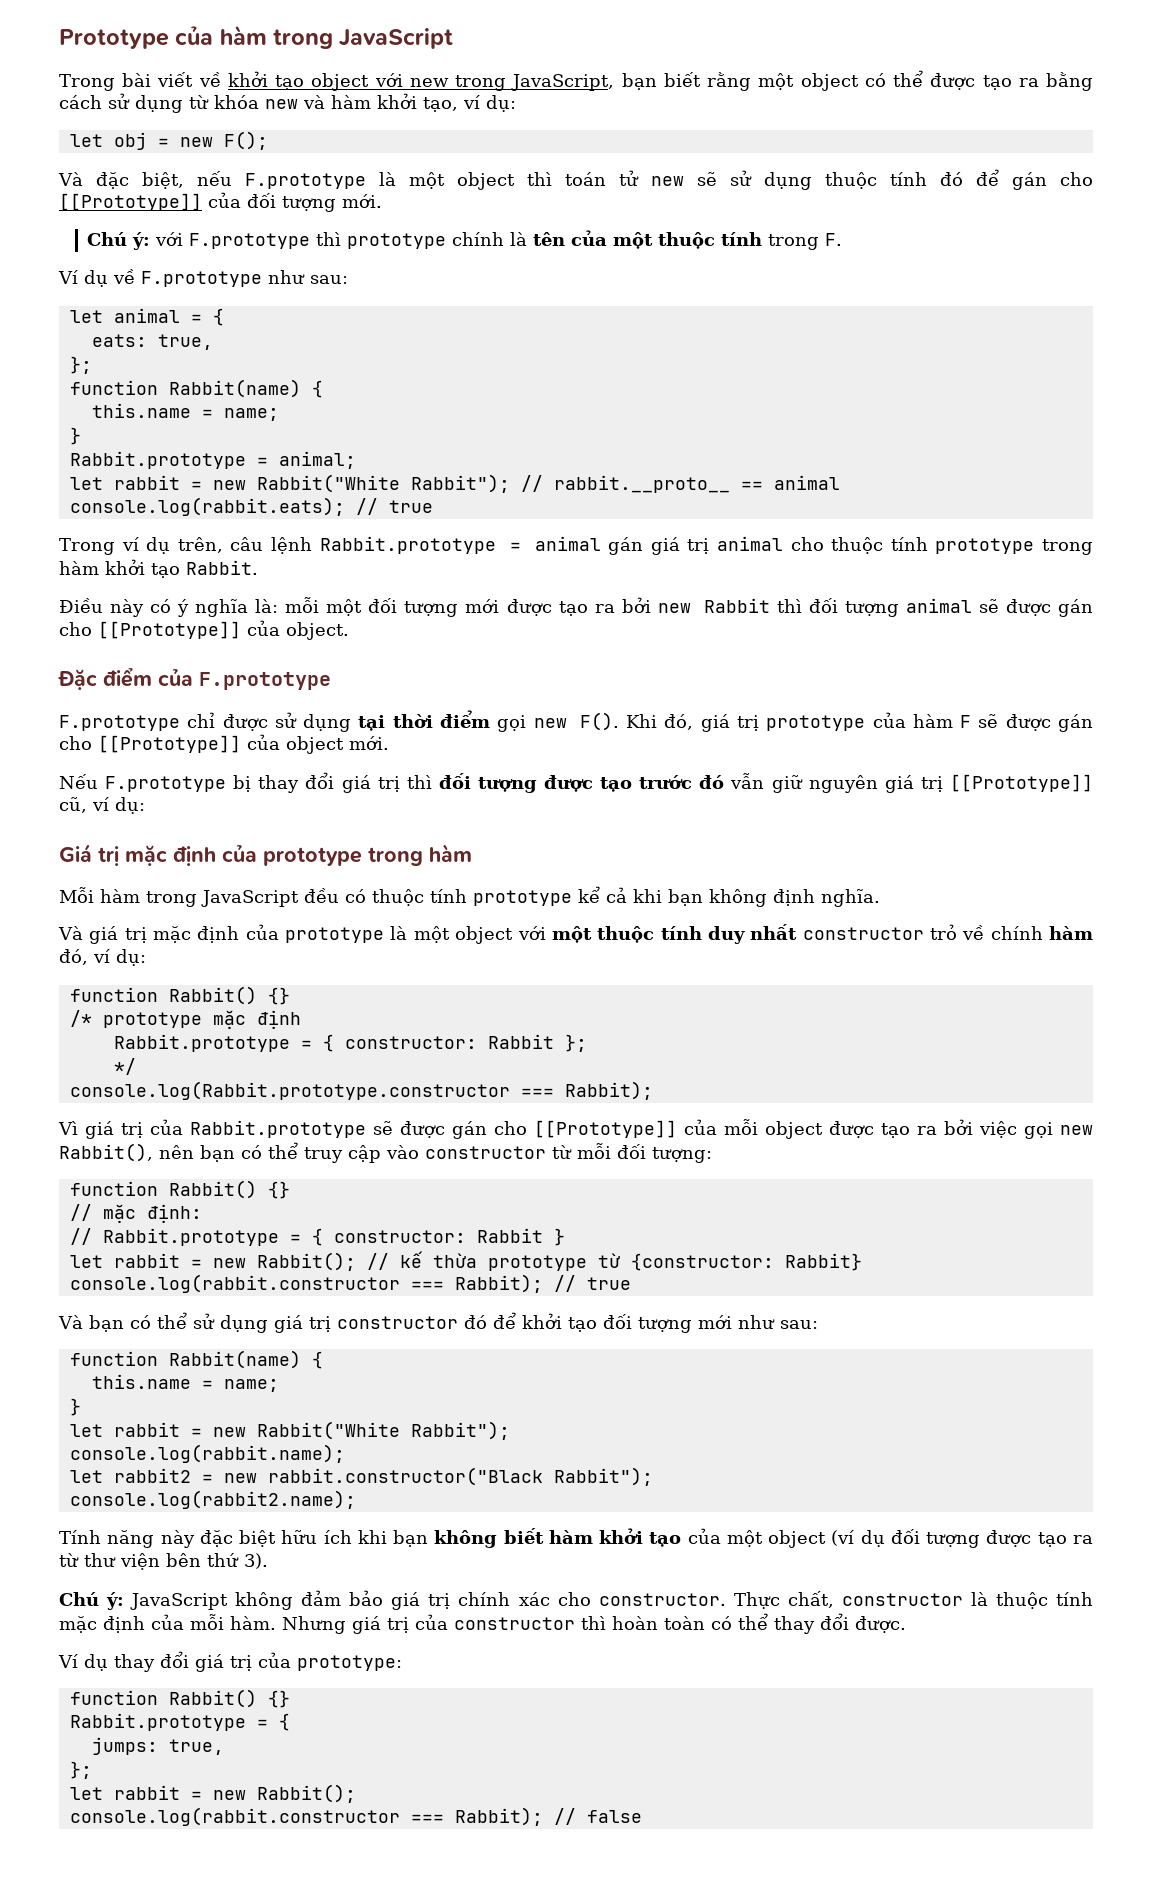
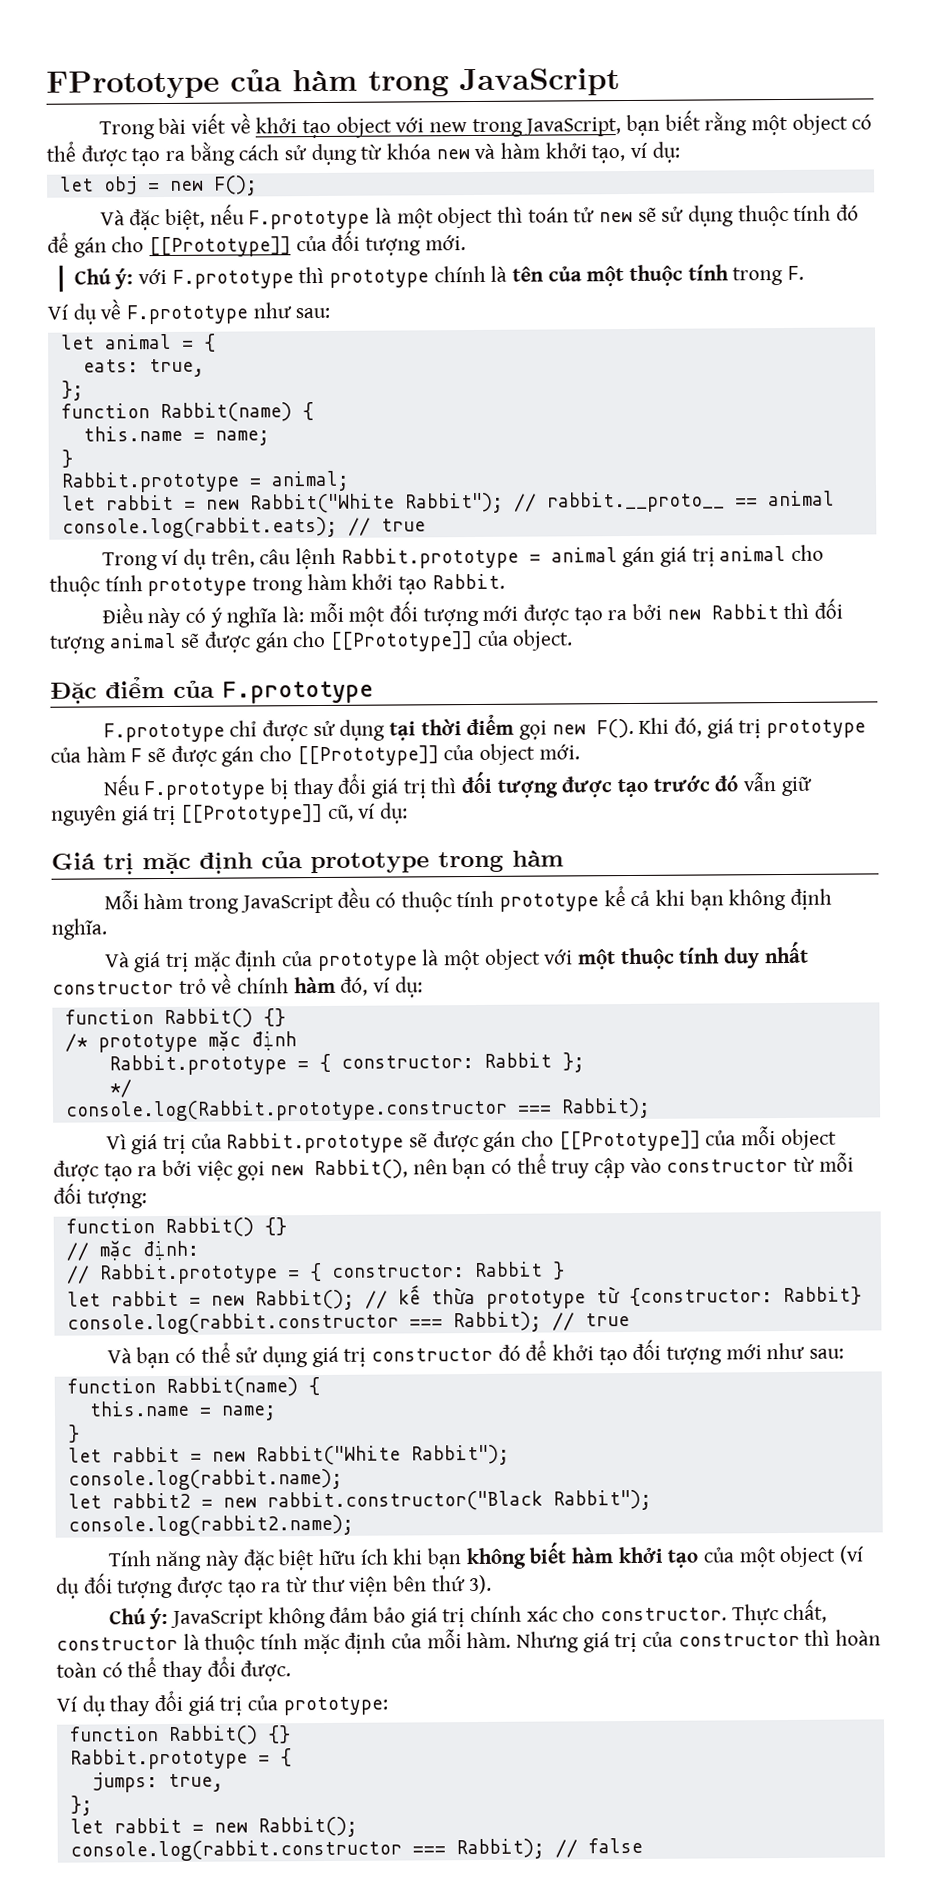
[59,29,169,49] Prototype -> [46,70,220,99] FPrototype

